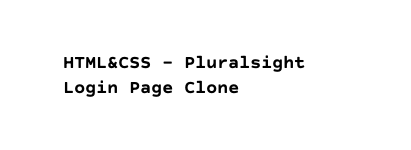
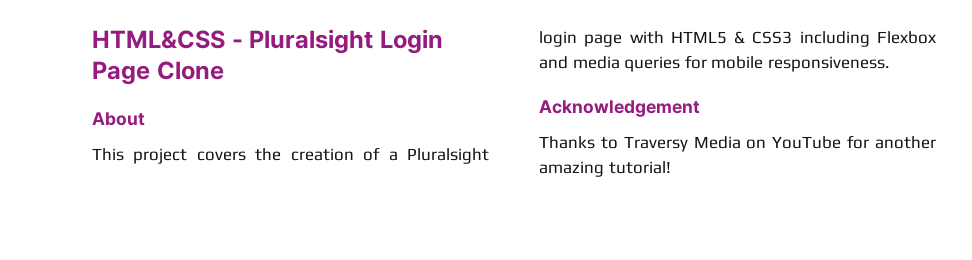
(239, 87) none -> [92,112,145,126] [92,147,489,164] [539,31,936,47] [539,55,889,72] [539,100,700,117] [539,135,936,152] [539,161,671,177] // About // This project covers the creation of a Pluralsight login page with HTML5 & CSS3 including Flexbox and media queries for mobile responsiveness. // Acknowledgement // Thanks to Traversy Media on YouTube for another amazing tutorial!

